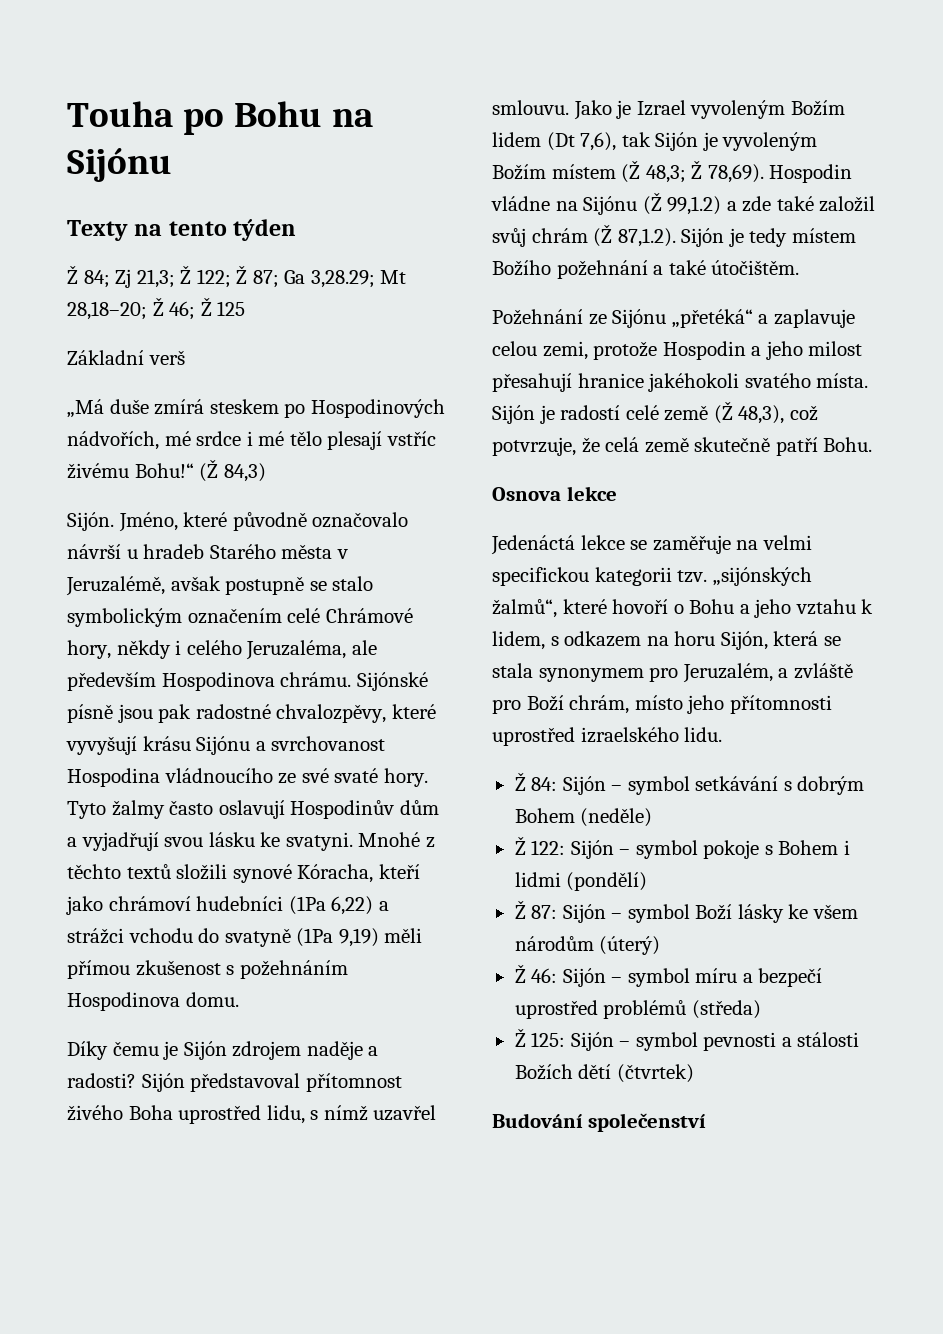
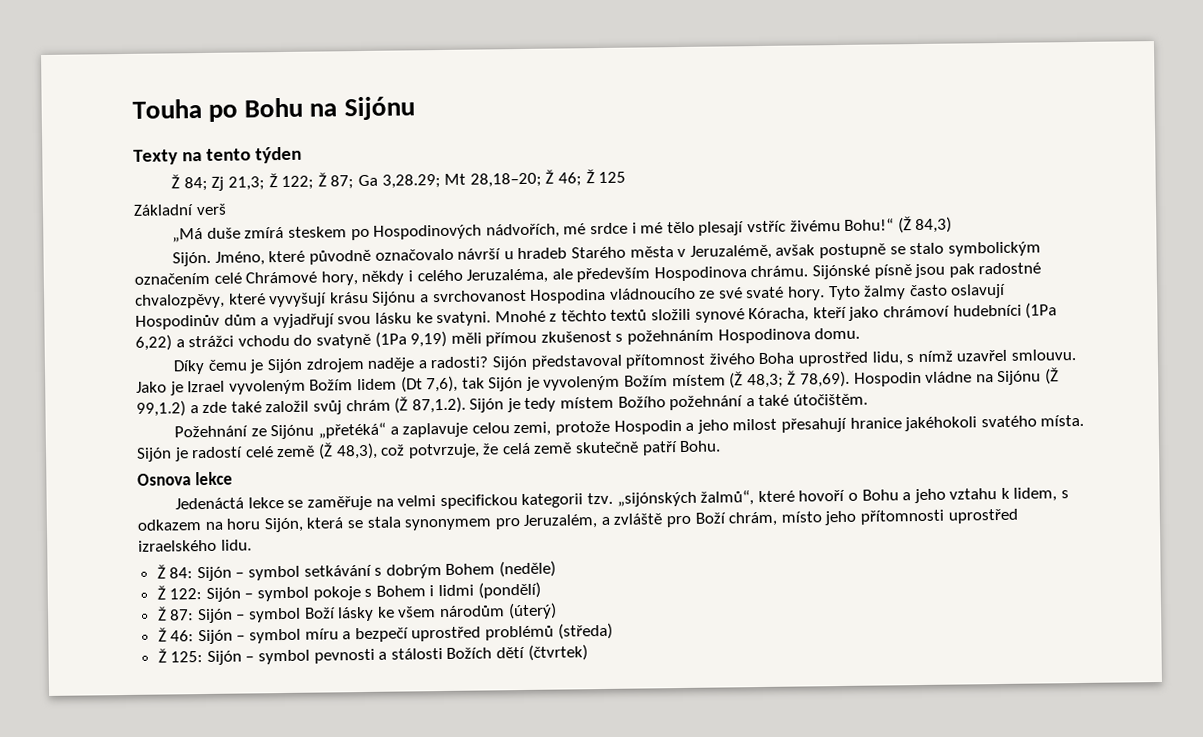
[492,1113,706,1132] // Budování společenství -> (588, 652) none

